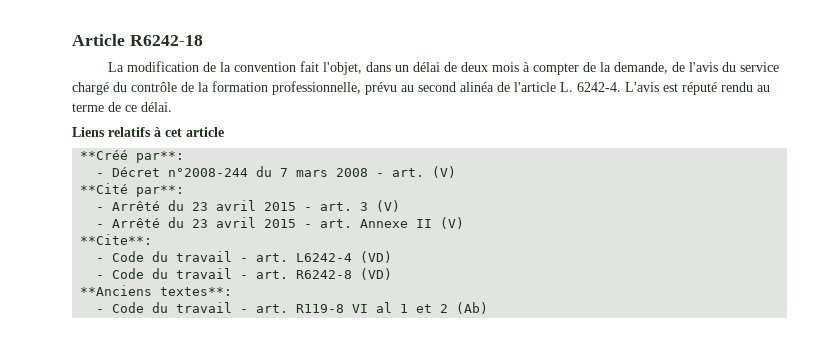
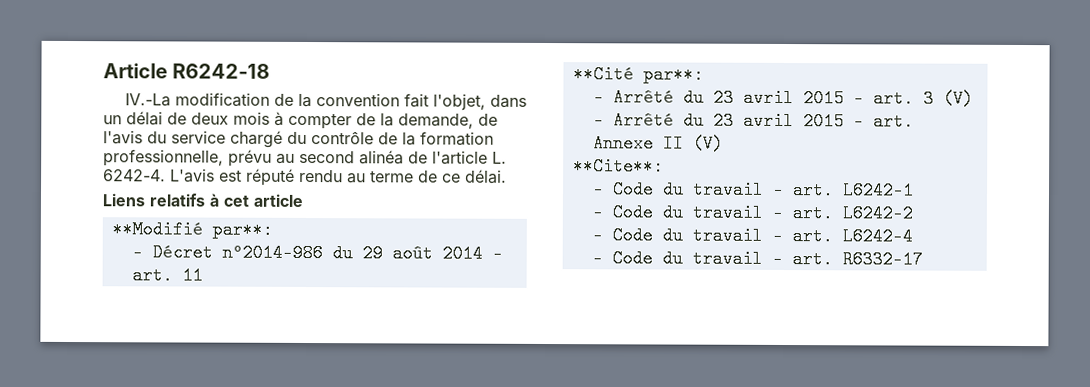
[108,62,125,72] La -> [124,93,171,107] IV.-La
[80,150,129,160] **Créé -> [111,220,203,239] **Modifié
[168,166,457,178] n°2008-244 du 7 mars 2008 - art. (V) -> [221,243,503,263] [131,266,203,285] n°2014-986 du 29 août 2014 - art. 11
[296,251,393,263] [96,268,393,280] [80,285,233,296] [96,302,489,314] L6242-4 (VD) // - Code du travail - art. R6242-8 (VD) // **Anciens textes**: // - Code du travail - art. R119-8 VI al 1 et 2 (Ab) -> [841,181,914,200] [591,203,913,223] [591,226,913,246] [591,249,923,269] L6242-1 // - Code du travail - art. L6242-2 // - Code du travail - art. L6242-4 // - Code du travail - art. R6332-17

